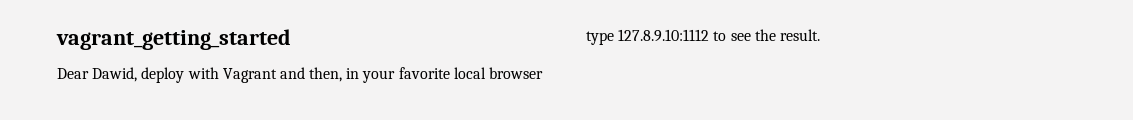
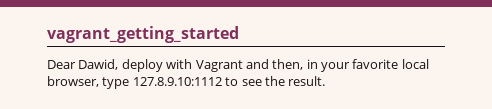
[489,67,544,79] browser -> [47,76,99,87] browser,

